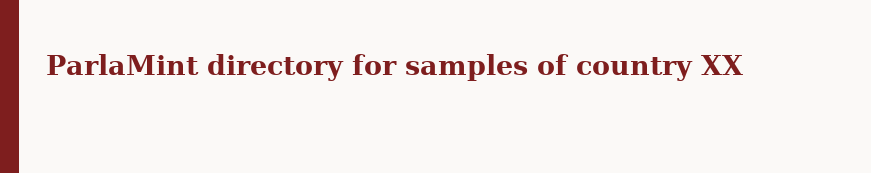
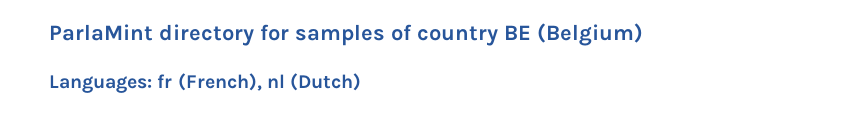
[700,55,743,75] XX -> [504,23,643,46] [49,73,362,93] BE (Belgium) // Languages: fr (French), nl (Dutch)

